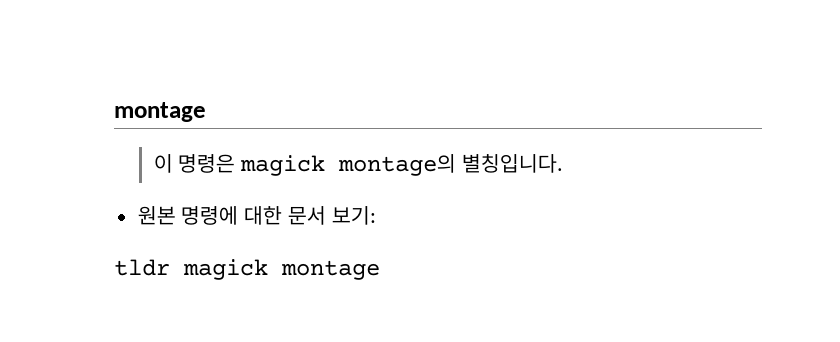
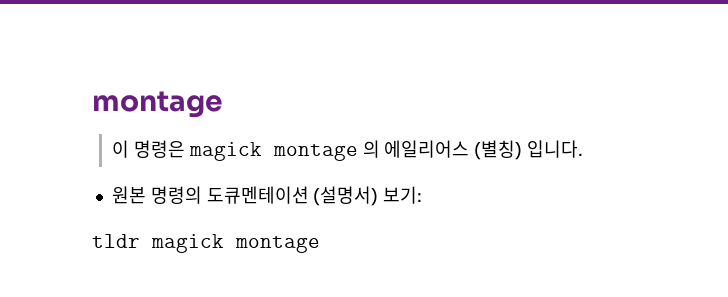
[338,154,564,176] [137,206,327,225] montage의 별칭입니다. // 원본 명령에 대한 문서 -> [272,140,584,161] [111,186,379,206] montage 의 에일리어스 (별칭) 입니다. // 원본 명령의 도큐멘테이션 (설명서)

